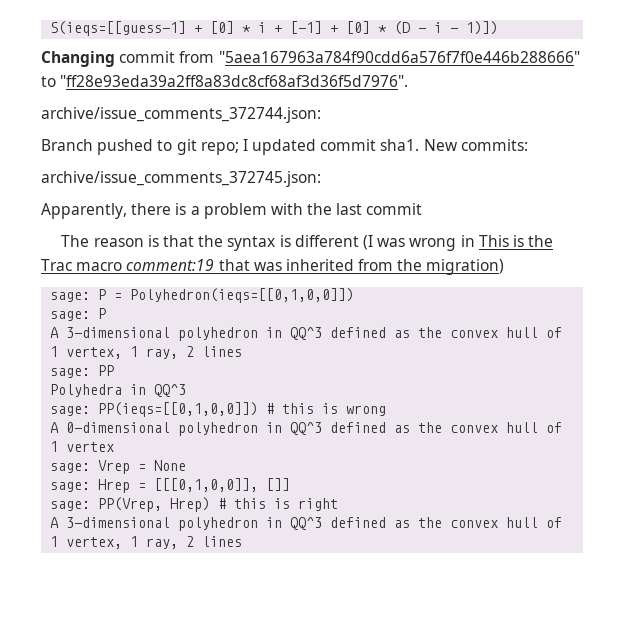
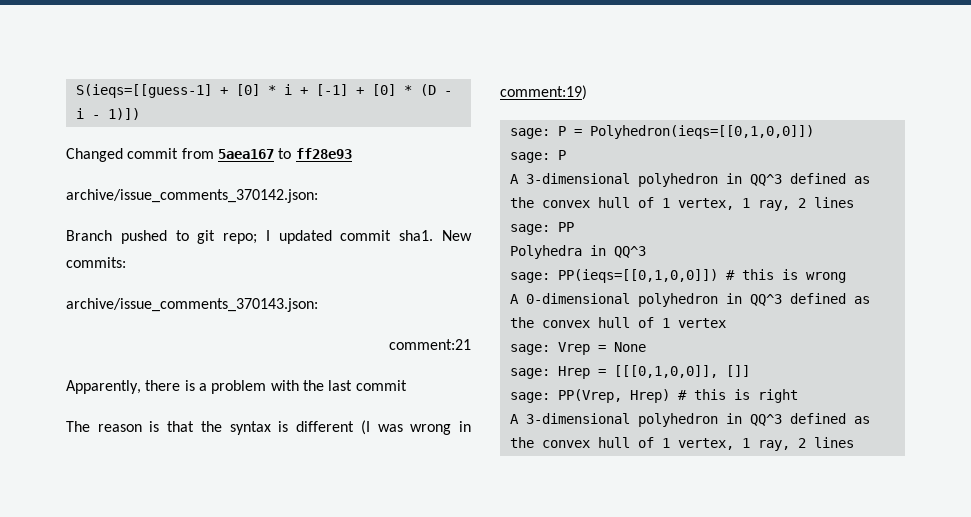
[41,51,115,67] Changing -> [66,148,123,162] Changed
[218,51,580,63] [41,75,409,87] [41,107,321,123] "5aea167963a784f90cdd6a576f7f0e446b288666" to "ff28e93eda39a2ff8a83dc8cf68af3d36f5d7976". // archive/issue_comments_372744.json: -> [217,148,352,159] [66,189,318,203] 5aea167 to ff28e93 // archive/issue_comments_370142.json:
[41,171,321,187] archive/issue_comments_372745.json: -> [66,298,318,312] [389,339,471,350] archive/issue_comments_370143.json: // comment:21
[478,235,554,247] [41,259,505,275] This is the Trac macro comment:19 that was inherited from the migration) -> [500,85,587,100] comment:19)

